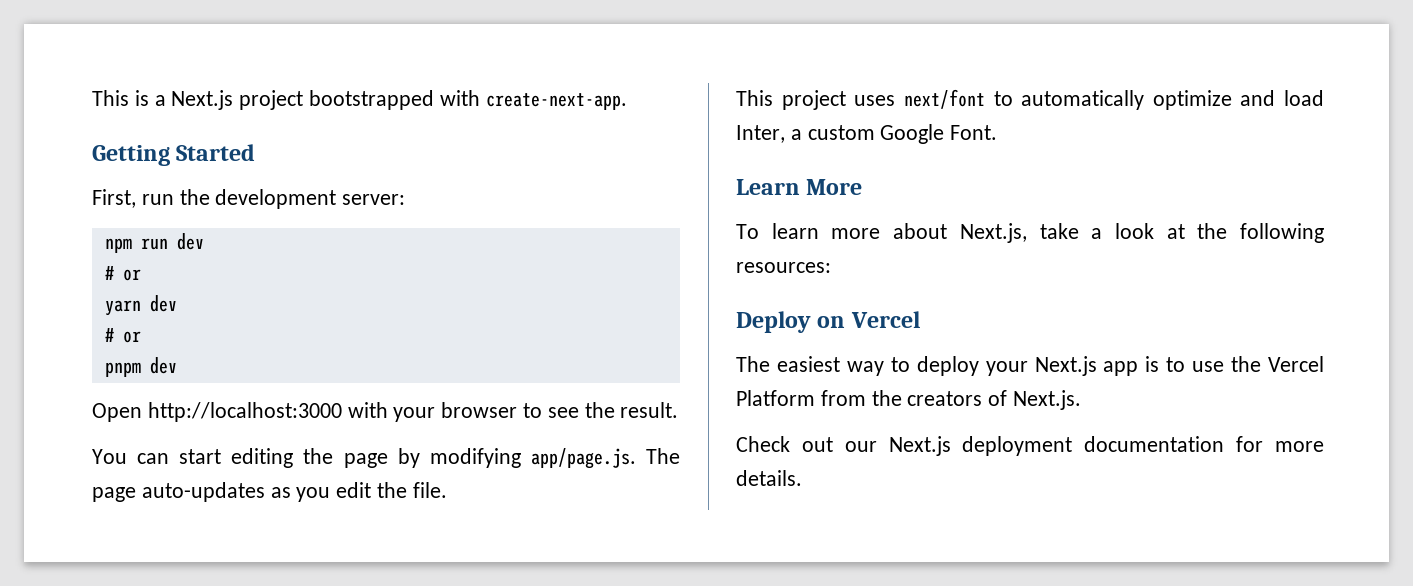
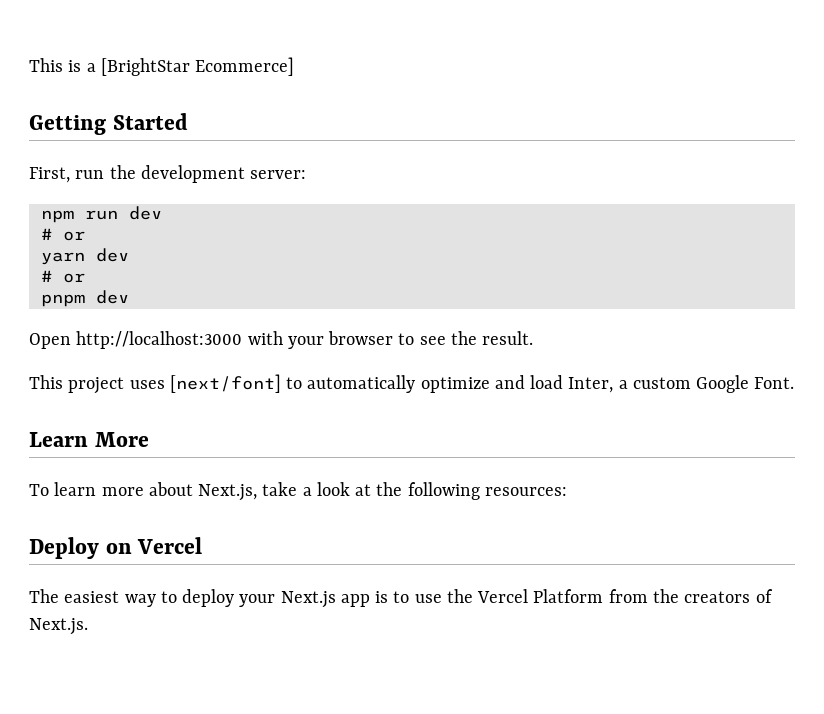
[171,90,627,110] Next.js project bootstrapped with create-next-app. -> [100,57,295,76] [BrightStar Ecommerce]
[92,448,680,469] [92,482,447,502] // You can start editing the page by modifying app/page.js. The page auto-updates as you edit the file. -> (534, 338) none
[903,89,985,109] next/font -> [169,374,281,393] [next/font]
[736,436,1324,456] [736,470,802,486] // Check out our Next.js deployment documentation for more details. -> (88, 626) none

